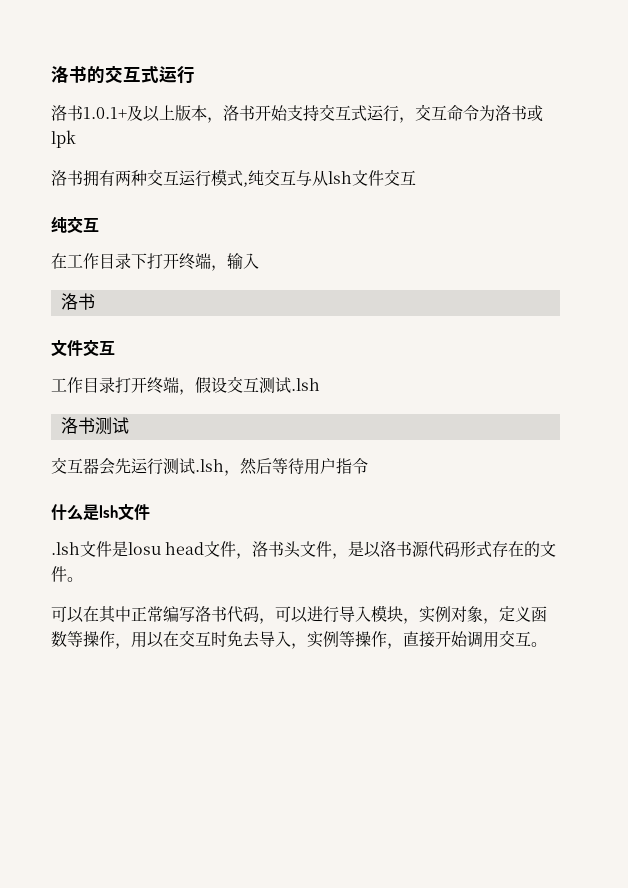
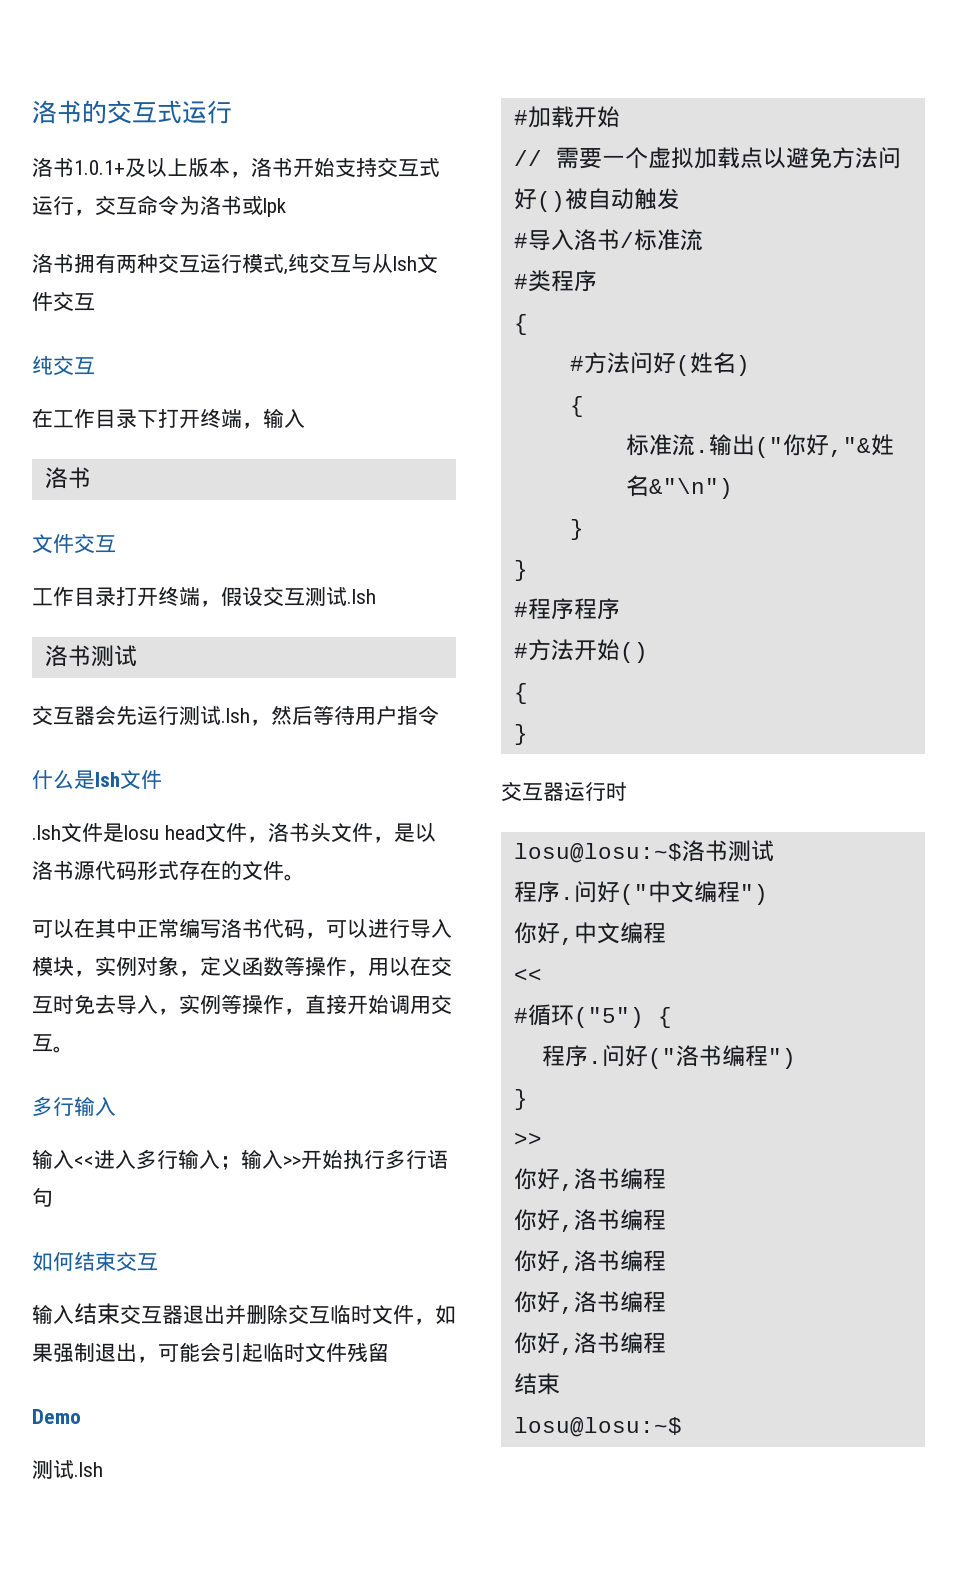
(547, 644) none -> [32,1096,116,1116] [32,1149,448,1170] [32,1187,53,1207] [32,1251,158,1272] [32,1303,456,1325] [32,1342,389,1363] [32,1409,81,1424] [32,1460,103,1479] [513,106,620,128] [513,147,901,169] [513,188,680,212] [513,229,703,251] [513,270,597,292] [513,314,528,335] [569,352,750,376] [569,396,584,417] [625,434,894,458] [625,475,733,499] [569,519,584,540] [513,560,528,581] [513,598,620,620] [513,639,648,663] [513,683,528,704] [513,724,528,745] [501,781,627,802] [513,840,774,863] [513,881,768,905] [513,922,666,945] [513,968,542,982] [513,1004,672,1028] [541,1045,796,1069] [513,1089,528,1110] [513,1132,542,1146] [513,1168,666,1191] [513,1209,666,1232] [513,1250,666,1273] [513,1291,666,1314] [513,1332,666,1355] [513,1373,560,1395] [513,1417,682,1437] // 多行输入 // 输入<<进入多行输入；输入>>开始执行多行语句 // 如何结束交互 // 输入结束交互器退出并删除交互临时文件，如果强制退出，可能会引起临时文件残留 // Demo // 测试.lsh // #加载开始 // // 需要一个虚拟加载点以避免方法问好()被自动触发 // #导入洛书/标准流 // #类程序 // { // #方法问好(姓名) // { // 标准流.输出("你好,"&姓名&"\n") // } // } // #程序程序 // #方法开始() // { // } // 交互器运行时 // losu@losu:~$洛书测试 // 程序.问好("中文编程") // 你好,中文编程 // << // #循环("5") { // 程序.问好("洛书编程") // } // >> // 你好,洛书编程 // 你好,洛书编程 // 你好,洛书编程 // 你好,洛书编程 // 你好,洛书编程 // 结束 // losu@losu:~$

